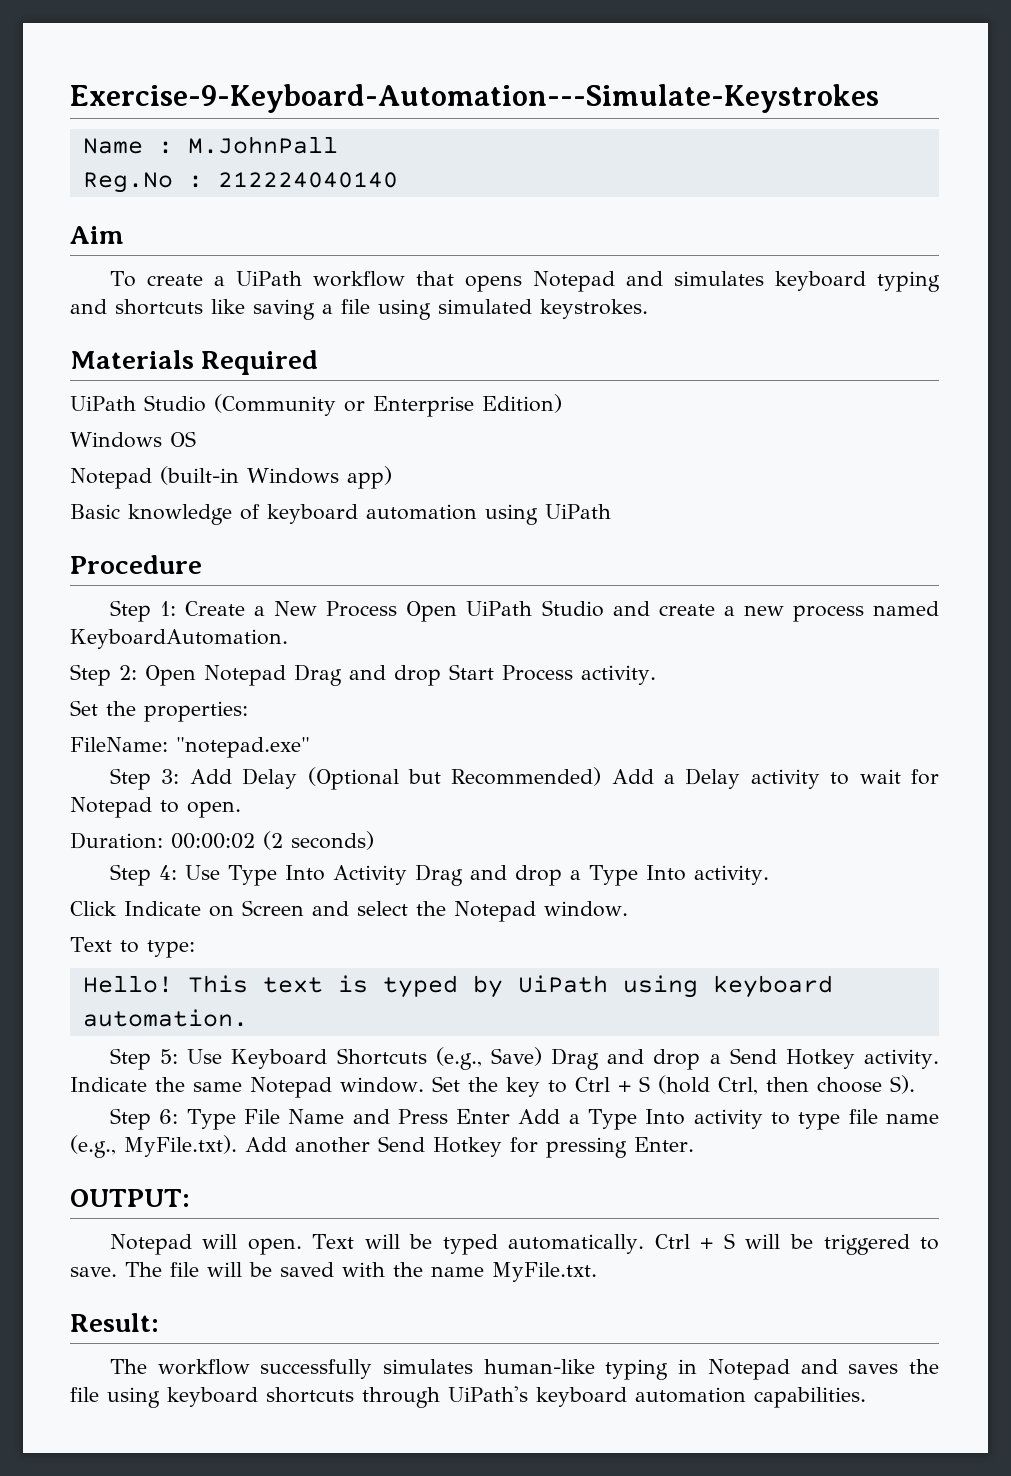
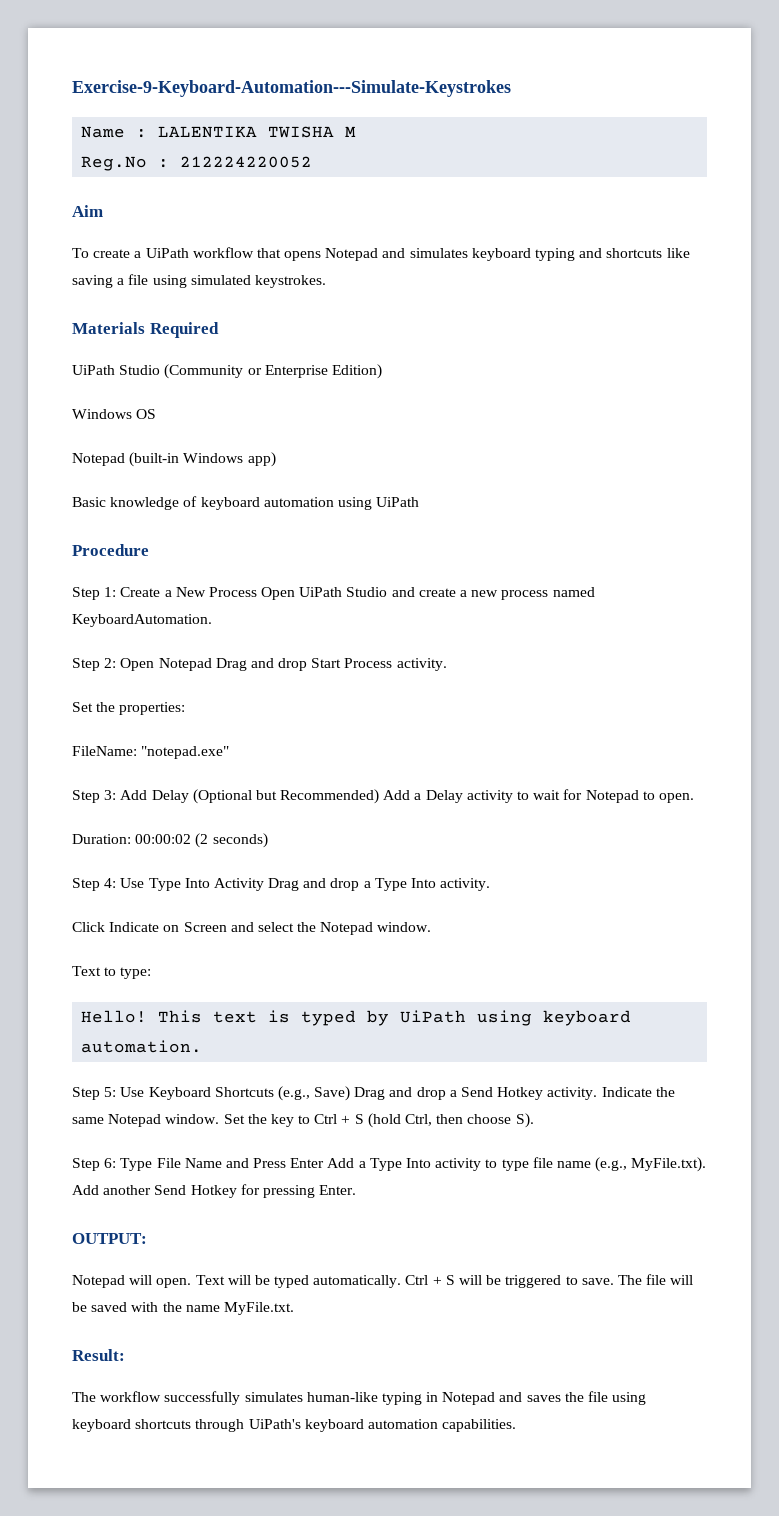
[187,136,338,154] M.JohnPall -> [158,126,357,138] LALENTIKA TWISHA M
[217,172,398,188] 212224040140 -> [180,156,313,168] 212224220052

